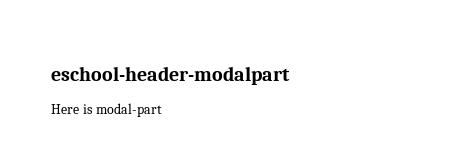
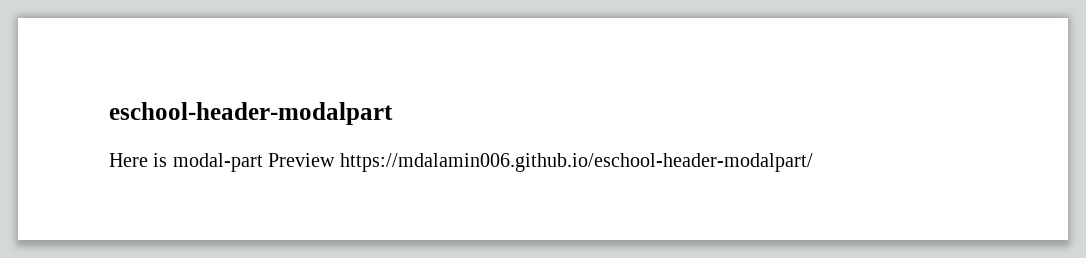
(162, 110) none -> [268,153,813,172] Preview https://mdalamin006.github.io/eschool-header-modalpart/

